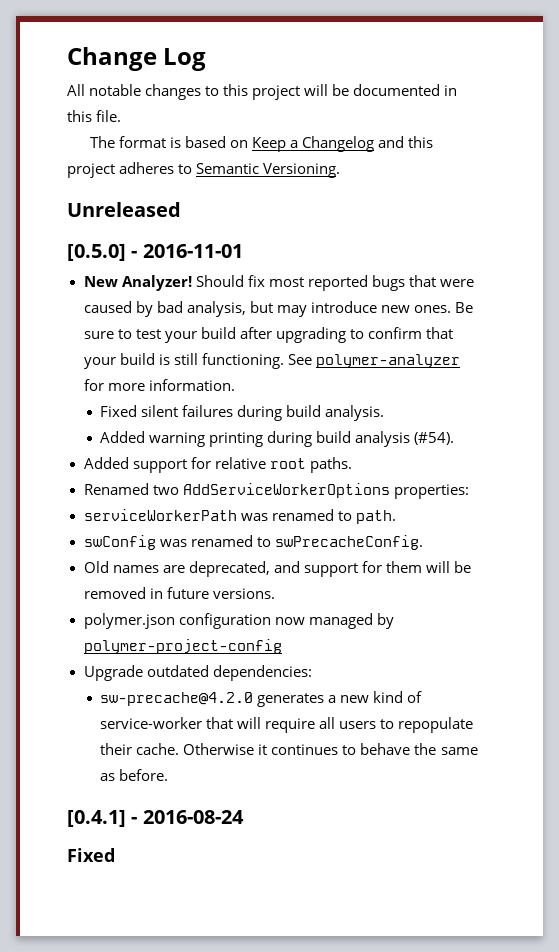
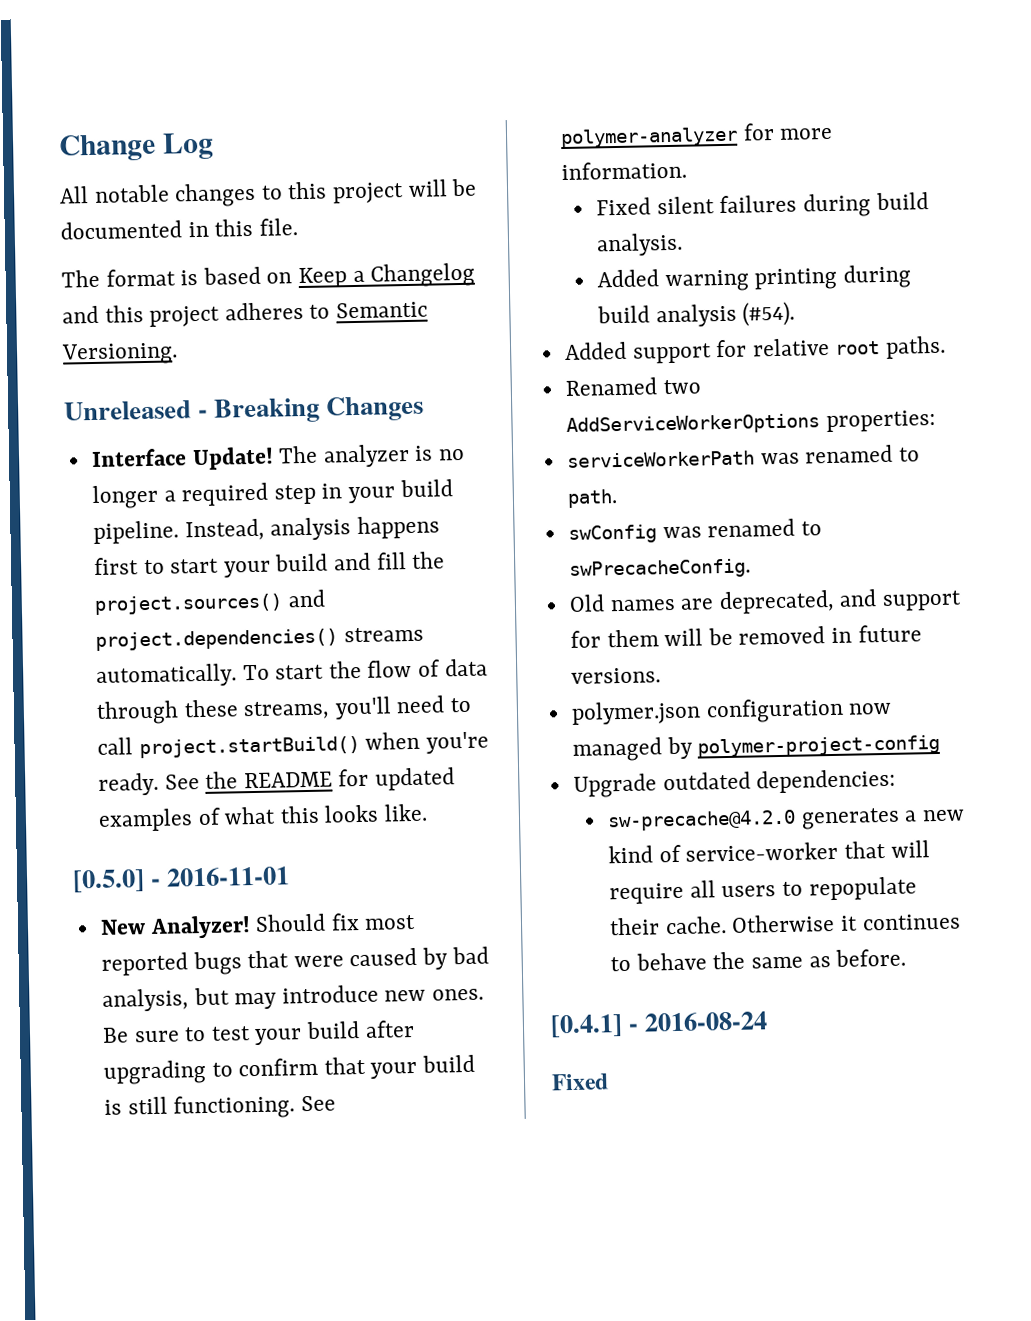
(181, 209) none -> [198,395,425,424] [90,443,466,471] [91,479,453,510] [92,515,440,545] [92,551,446,578] [93,589,325,616] [94,626,424,652] [95,658,488,688] [95,695,472,725] [96,731,489,759] [97,767,456,796] [97,803,429,832] - Breaking Changes // Interface Update! The analyzer is no longer a required step in your build pipeline. Instead, analysis happens first to start your build and fill the project.sources() and project.dependencies() streams automatically. To start the flow of data through these streams, you'll need to call project.startBuild() when you're ready. See the README for updated examples of what this looks like.

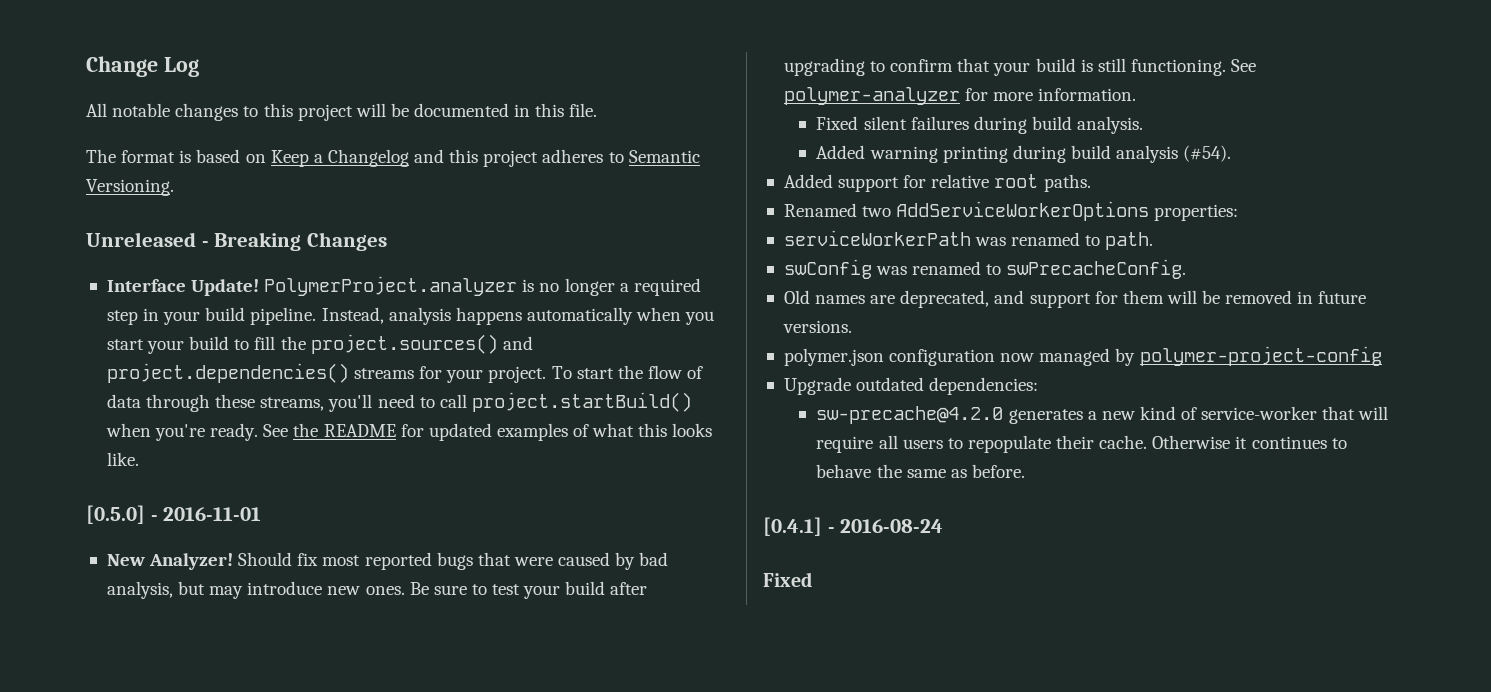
[278,443,410,468] The analyzer -> [264,276,518,296] PolymerProject.analyzer
[92,557,165,576] first to -> [526,307,715,325] automatically when you
[333,552,372,571] and -> [234,339,250,350] to
[95,663,237,688] automatically. -> [419,366,547,383] for your project.

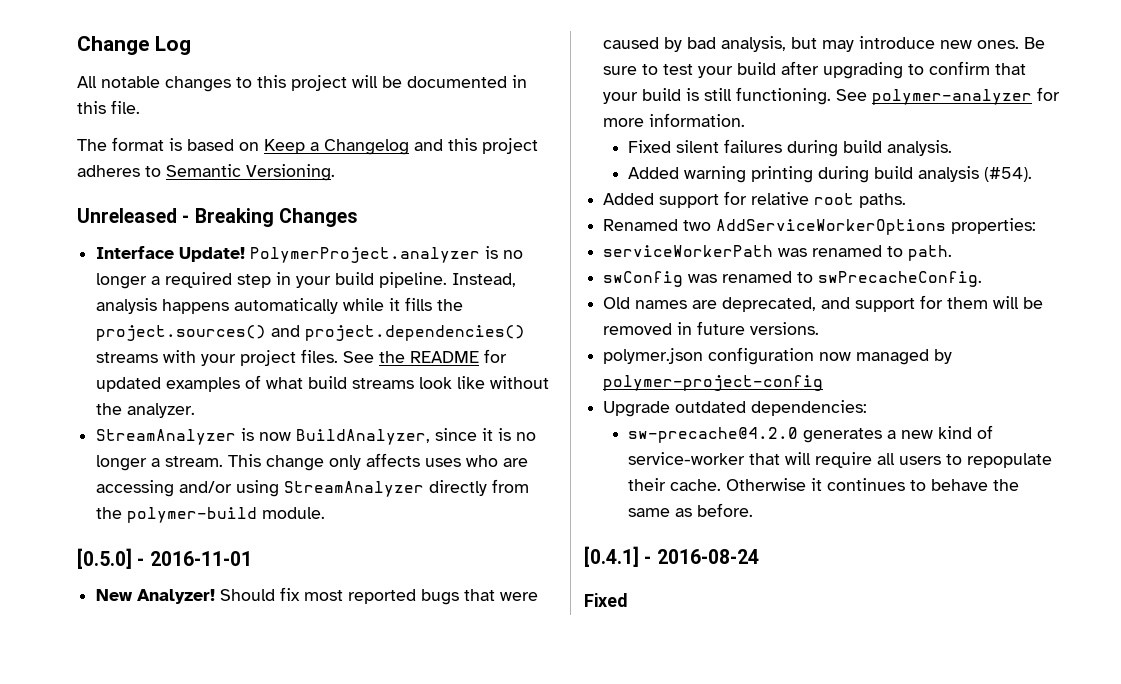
[636,307,715,325] [106,336,276,354] when you start your build to fill -> [343,297,433,311] while it fills
[419,365,704,383] [106,392,692,412] [105,423,259,441] for your project. To start the flow of data through these streams, you'll need to call project.startBuild() when you're ready. -> [163,349,339,366] with your project files.
[638,423,713,437] [106,452,139,466] this looks like. -> [308,376,550,389] [96,403,196,418] [96,428,537,445] [96,453,529,471] [96,479,530,497] [96,507,326,523] build streams look like without the analyzer. // StreamAnalyzer is now BuildAnalyzer, since it is no longer a stream. This change only affects uses who are accessing and/or using StreamAnalyzer directly from the polymer-build module.

